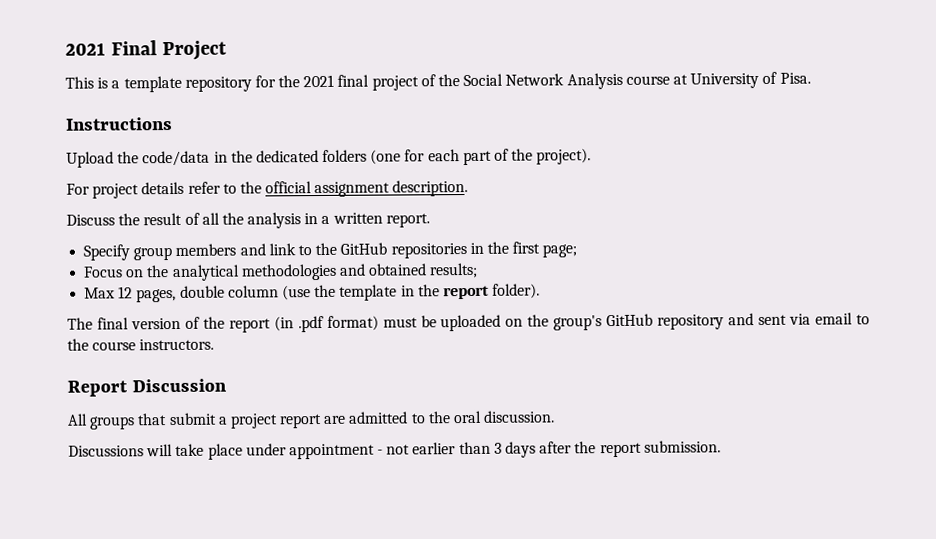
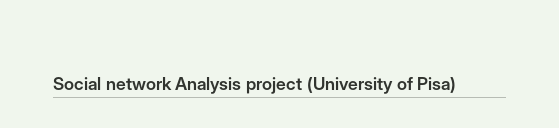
[65,40,227,61] [65,71,811,93] [65,117,173,131] [66,148,592,168] [66,179,469,199] [66,212,430,229] [83,241,578,261] [83,262,479,282] [84,283,541,303] [67,312,871,333] [67,338,215,351] [67,378,227,397] [67,410,556,430] [68,440,721,460] 2021 Final Project // This is a template repository for the 2021 final project of the Social Network Analysis course at University of Pisa. // Instructions // Upload the code/data in the dedicated folders (one for each part of the project). // For project details refer to the official assignment description. // Discuss the result of all the analysis in a written report. // Specify group members and link to the GitHub repositories in the first page; // Focus on the analytical methodologies and obtained results; // Max 12 pages, double column (use the template in the report folder). // The final version of the report (in .pdf format) must be uploaded on the group's GitHub repository and sent via email to the course instructors. // Report Discussion // All groups that submit a project report are admitted to the oral discussion. // Discussions will take place under appointment - not earlier than 3 days after the report submission. -> [53,77,457,94] Social network Analysis project (University of Pisa)

